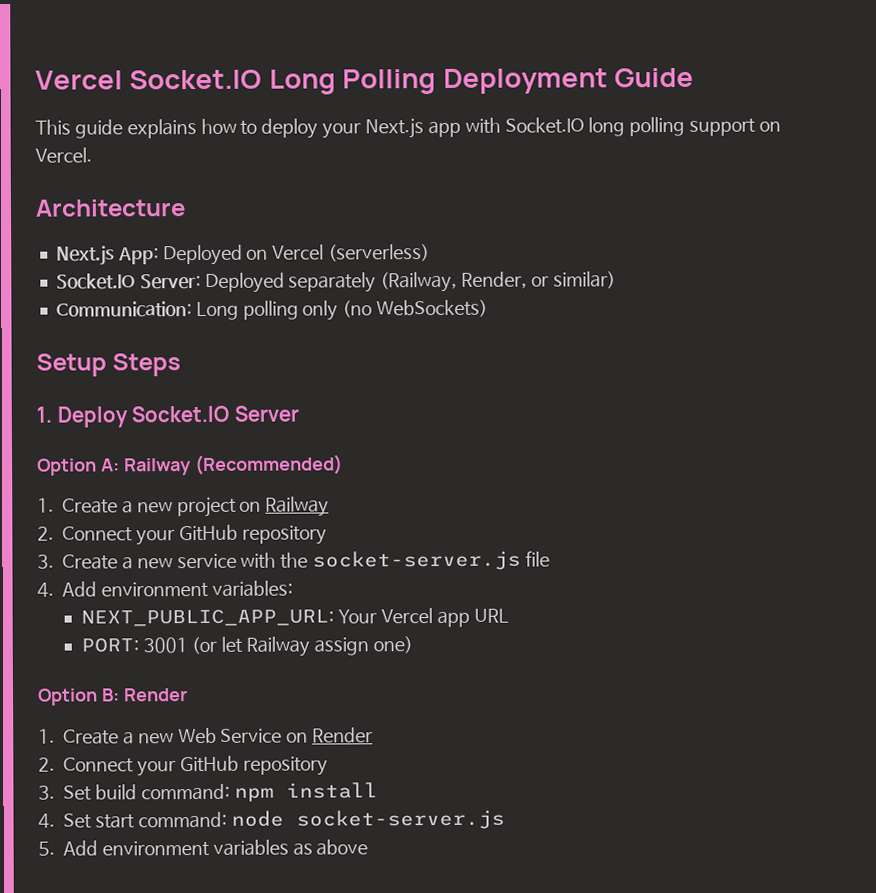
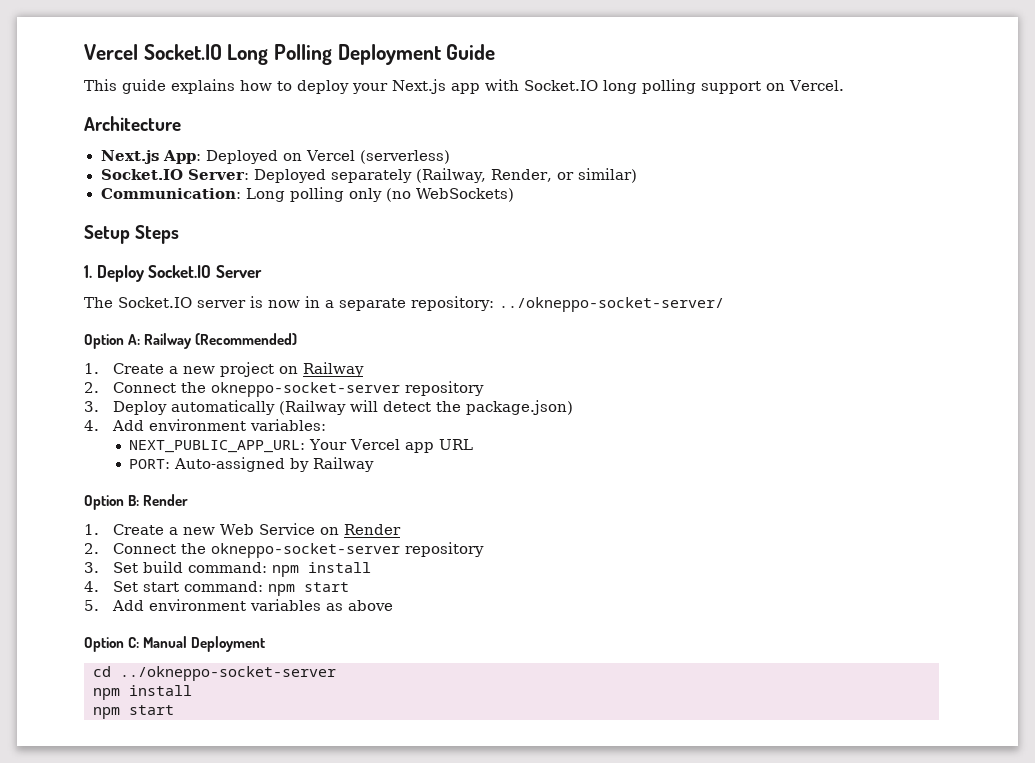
(299, 413) none -> [84,296,724,312] // The Socket.IO server is now in a separate repository: ../okneppo-socket-server/
[135,524,327,546] [37,550,551,571] your GitHub repository // 3. Create a new service with the socket-server.js file -> [180,381,484,397] [84,400,573,415] the okneppo-socket-server repository // 3. Deploy automatically (Railway will detect the package.json)
[142,636,413,657] 3001 (or let Railway assign one) -> [174,457,375,472] Auto-assigned by Railway
[136,755,239,777] your GitHub -> [180,543,400,558] the okneppo-socket-server
[230,809,505,830] node socket-server.js -> [267,582,349,596] npm start
(369, 847) none -> [84,636,266,652] [93,666,336,681] [93,685,192,700] [93,705,174,719] // Option C: Manual Deployment // cd ../okneppo-socket-server // npm install // npm start

